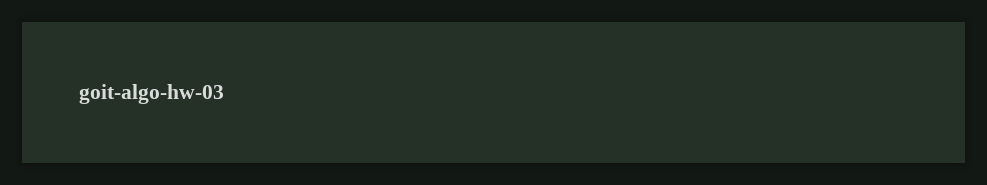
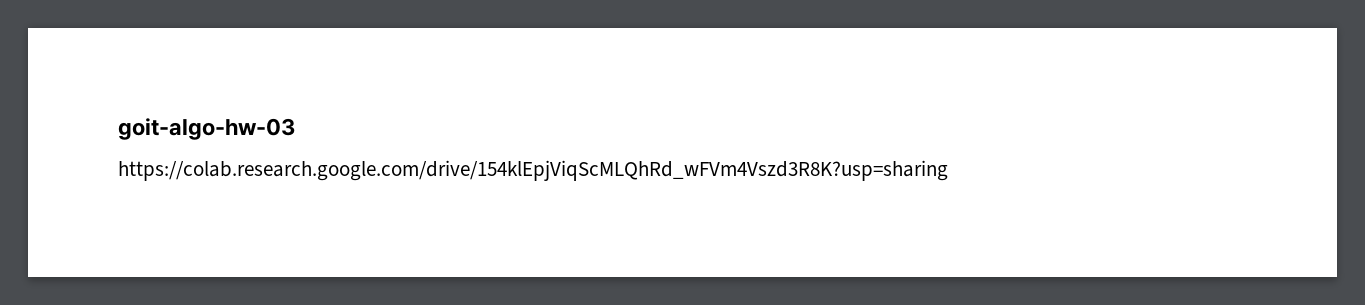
(224, 94) none -> [118,160,948,181] // https://colab.research.google.com/drive/154klEpjViqScMLQhRd_wFVm4Vszd3R8K?usp=sharing

